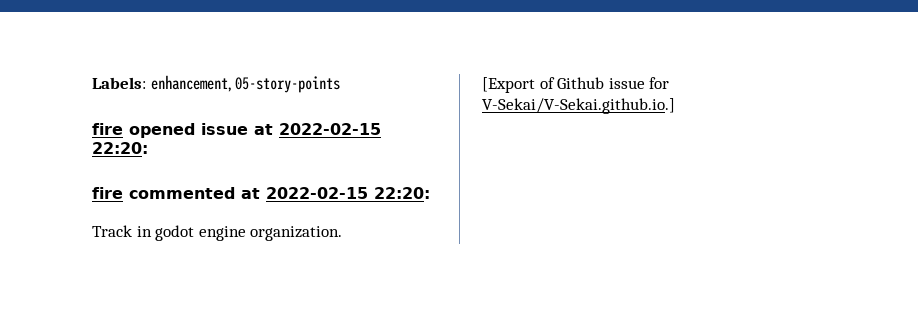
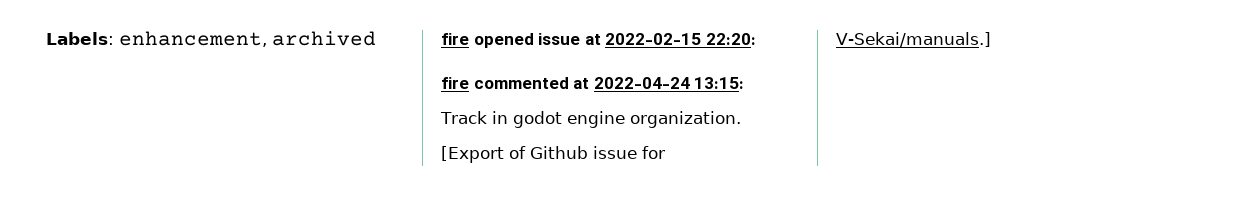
[235,76,341,93] 05-story-points -> [272,31,376,46] archived
[266,187,430,199] 2022-02-15 22:20: -> [593,77,745,89] 2022-04-24 13:15:
[482,98,675,114] V-Sekai/V-Sekai.github.io.] -> [836,32,991,47] V-Sekai/manuals.]

